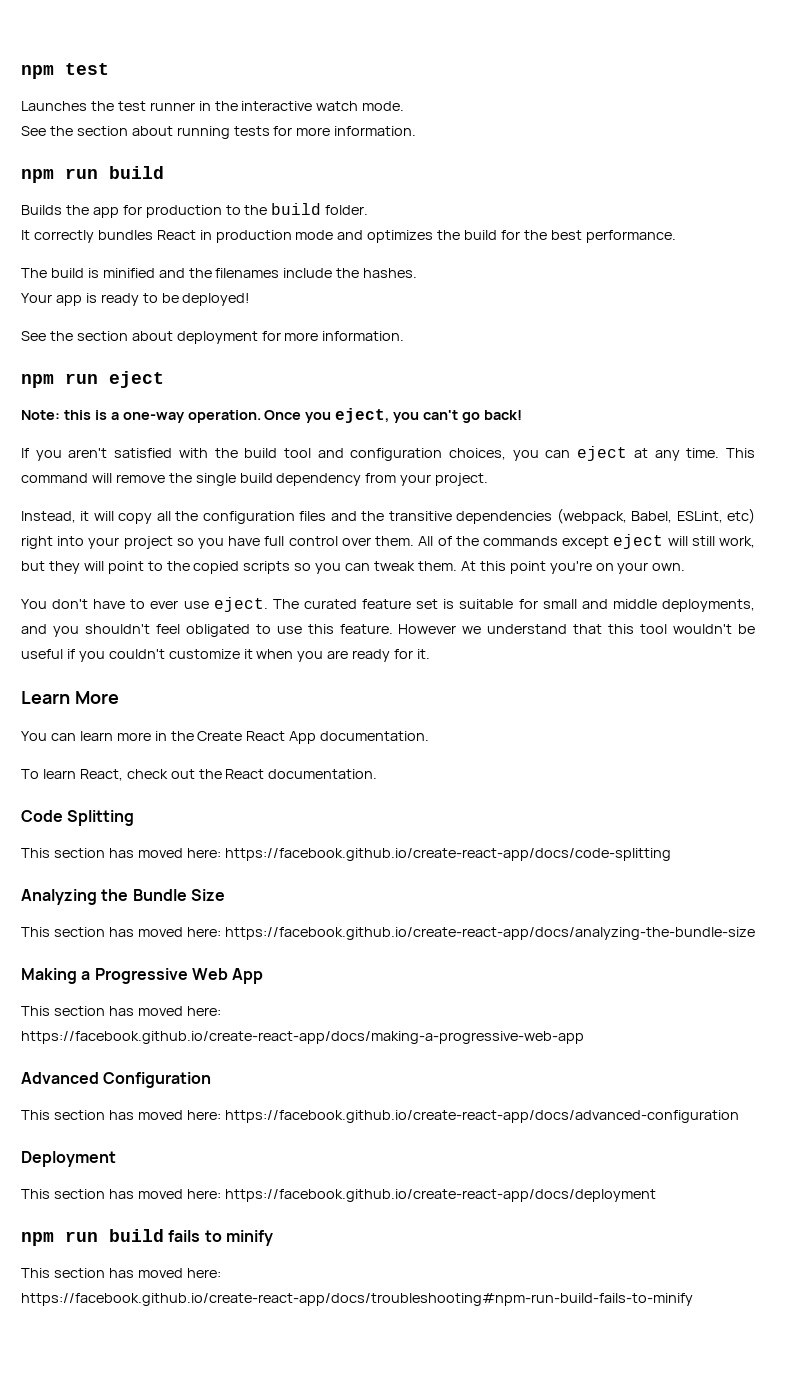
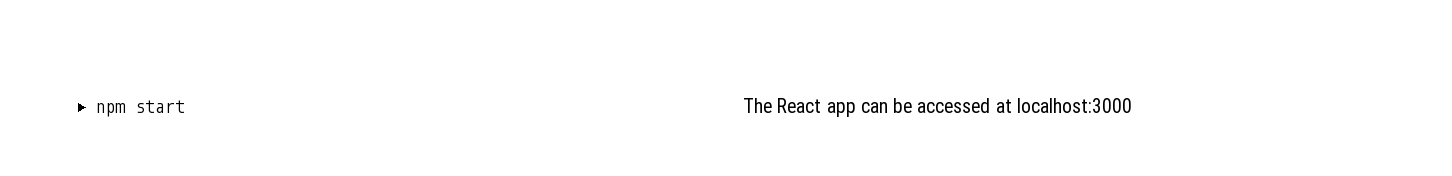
[21,63,109,79] [21,101,405,111] [21,126,417,139] [21,166,164,183] [21,203,369,218] [21,230,676,243] [21,268,418,278] [21,293,251,306] [21,331,405,344] [21,371,164,388] [21,408,522,423] [21,446,756,461] [21,473,489,486] [21,508,755,524] [21,534,756,549] [21,561,686,574] [21,597,756,612] [21,624,755,637] [21,649,431,662] [21,691,119,704] [21,731,430,744] [21,769,378,781] [21,810,135,826] [21,848,671,861] [21,889,225,905] [21,927,755,940] [21,968,264,984] [21,1006,221,1016] [21,1031,584,1044] [21,1072,212,1088] [21,1110,739,1123] [21,1151,116,1167] [21,1189,656,1202] [21,1229,273,1246] [21,1268,221,1278] [21,1293,693,1306] npm test // Launches the test runner in the interactive watch mode. // See the section about running tests for more information. // npm run build // Builds the app for production to the build folder. // It correctly bundles React in production mode and optimizes the build for the best performance. // The build is minified and the filenames include the hashes. // Your app is ready to be deployed! // See the section about deployment for more information. // npm run eject // Note: this is a one-way operation. Once you eject, you can't go back! // If you aren't satisfied with the build tool and configuration choices, you can eject at any time. This command will remove the single build dependency from your project. // Instead, it will copy all the configuration files and the transitive dependencies (webpack, Babel, ESLint, etc) right into your project so you have full control over them. All of the commands except eject will still work, but they will point to the copied scripts so you can tweak them. At this point you're on your own. // You don't have to ever use eject. The curated feature set is suitable for small and middle deployments, and you shouldn't feel obligated to use this feature. However we understand that this tool wouldn't be useful if you couldn't customize it when you are ready for it. // Learn More // You can learn more in the Create React App documentation. // To learn React, check out the React documentation. // Code Splitting // This section has moved here: https://facebook.github.io/create-react-app/docs/code-splitting // Analyzing the Bundle Size // This section has moved here: https://facebook.github.io/create-react-app/docs/analyzing-the-bundle-size // Making a Progressive Web App // This section has moved here: https://facebook.github.io/create-react-app/docs/making-a-progressive-web-app // Advanced Configuration // This section has moved here: https://facebook.github.io/create-react-app/docs/advanced-configuration // Deployment // This section has moved here: https://facebook.github.io/create-react-app/docs/deployment // npm run build fails to minify // This section has moved here: https://facebook.github.io/create-react-app/docs/troubleshooting#npm-run-build-fails-to-minify -> [95,100,186,117] [743,98,1132,117] npm start // The React app can be accessed at localhost:3000

